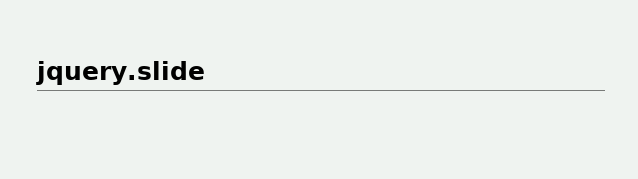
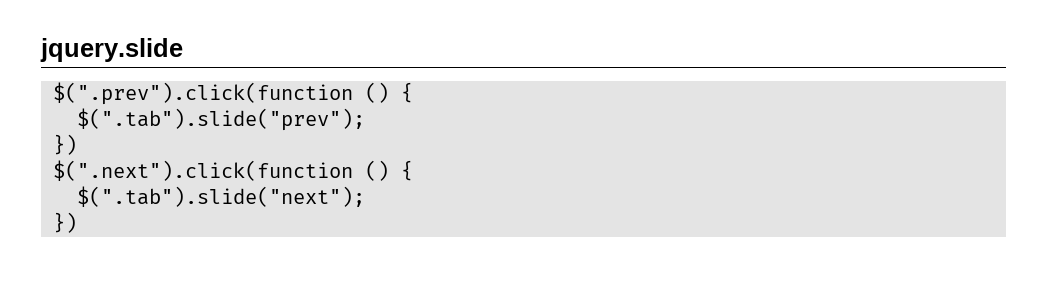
(205, 73) none -> [53,82,414,105] [77,108,366,131] [53,134,78,155] [53,160,414,181] [77,186,366,207] [53,212,78,233] // $(".prev").click(function () { // $(".tab").slide("prev"); // }) // $(".next").click(function () { // $(".tab").slide("next"); // })

